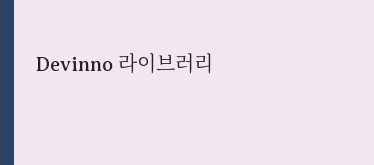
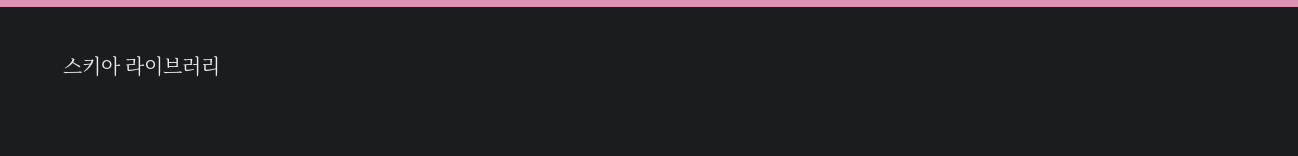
[35,57,113,71] Devinno -> [63,56,121,77] 스키아

